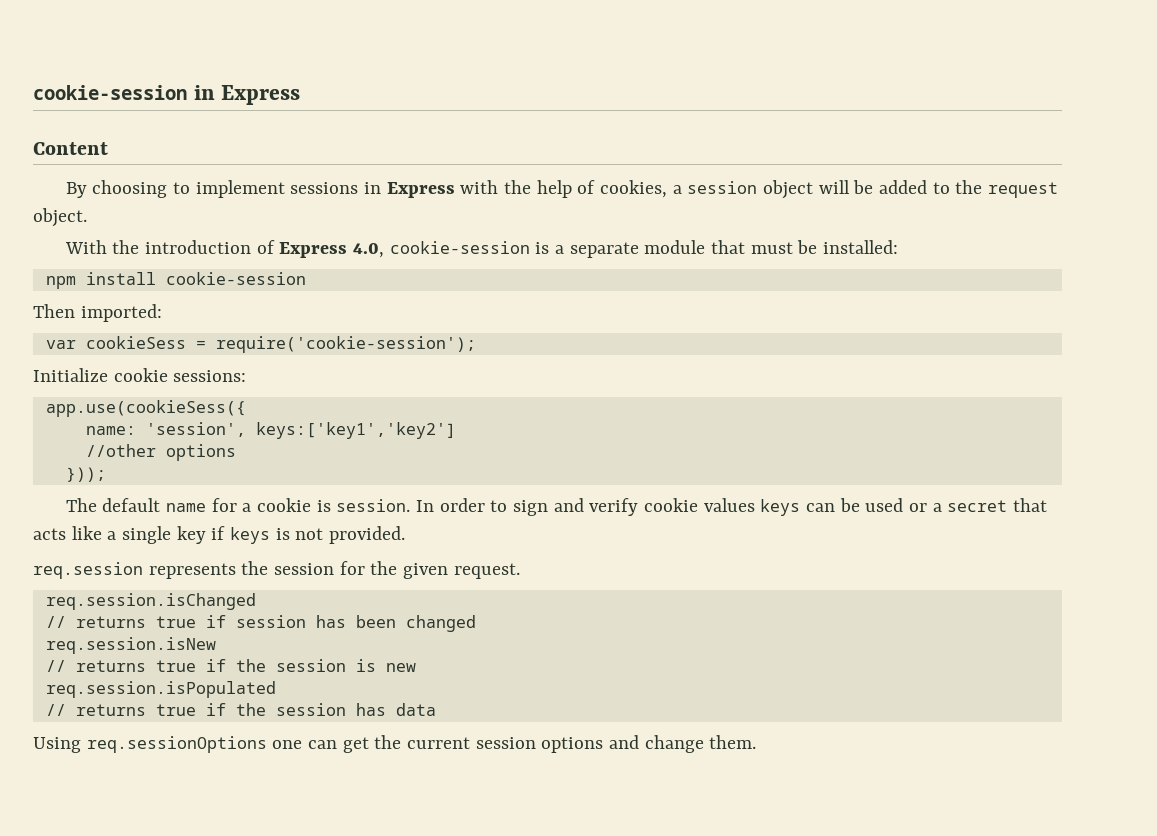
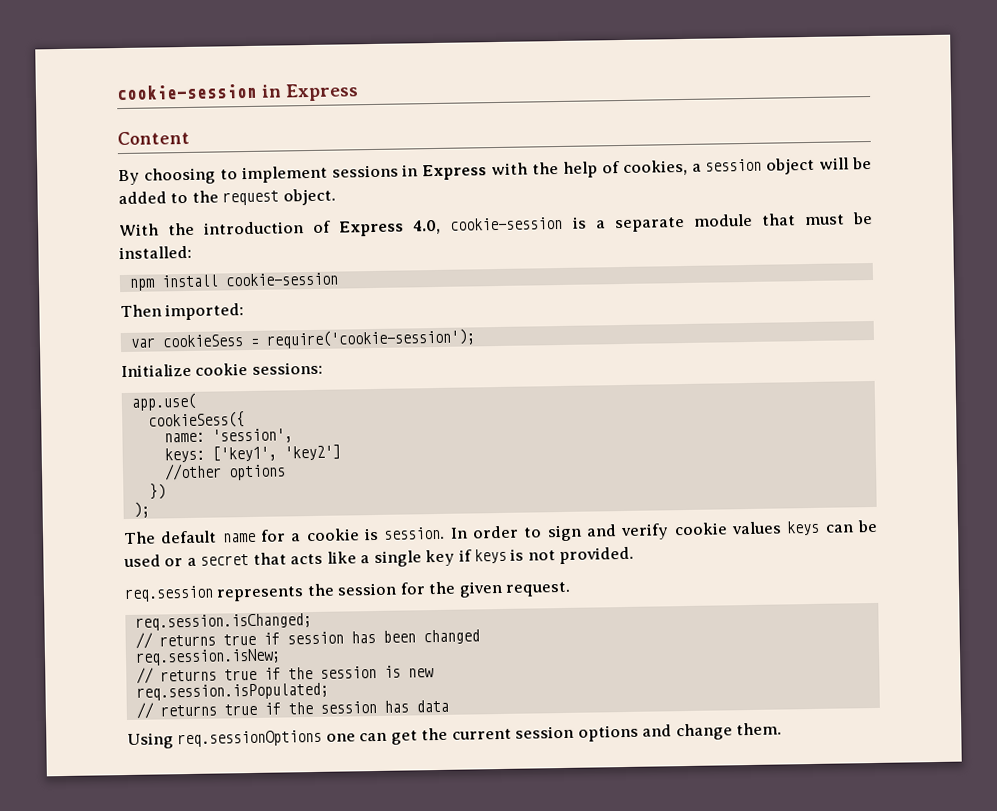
[45,400,246,417] app.use(cookieSess({ -> [130,392,197,411] [147,411,245,429] app.use( // cookieSess({
[255,422,456,439] keys:['key1','key2'] -> [163,444,341,463] // keys: ['key1', 'key2']
[65,467,106,482] })); -> [148,483,166,500] [132,501,150,518] }) // );
[45,593,256,610] req.session.isChanged -> [134,613,312,631] req.session.isChanged;
[45,637,216,654] req.session.isNew -> [134,648,281,666] req.session.isNew;
[45,681,276,698] req.session.isPopulated -> [135,682,329,701] req.session.isPopulated;

